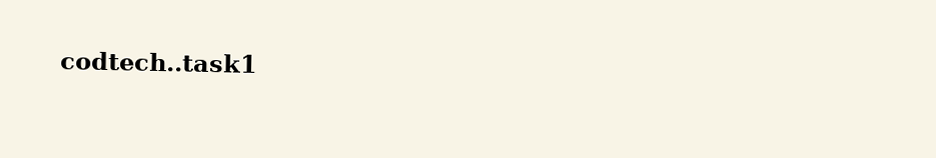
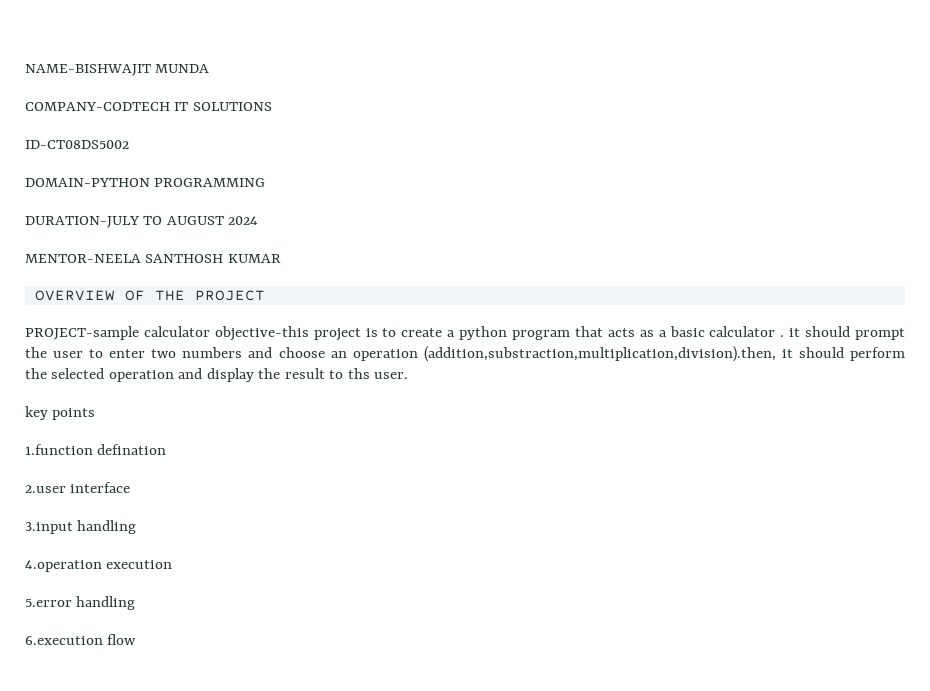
[60,51,258,73] codtech..task1 -> [25,64,210,76] [25,102,272,111] [25,140,129,149] [25,178,266,187] [25,216,259,228] [25,254,281,263] [34,290,265,301] [25,326,906,341] [25,346,906,362] [25,368,409,382] [25,406,96,420] [25,444,167,455] [25,482,131,493] [25,520,137,534] [25,560,173,572] [25,596,136,610] [25,634,137,645] NAME-BISHWAJIT MUNDA // COMPANY-CODTECH IT SOLUTIONS // ID-CT08DS5002 // DOMAIN-PYTHON PROGRAMMING // DURATION-JULY TO AUGUST 2024 // MENTOR-NEELA SANTHOSH KUMAR // OVERVIEW OF THE PROJECT // PROJECT-sample calculator objective-this project is to create a python program that acts as a basic calculator . it should prompt the user to enter two numbers and choose an operation (addition,substraction,multiplication,division).then, it should perform the selected operation and display the result to ths user. // key points // 1.function defination // 2.user interface // 3.input handling // 4.operation execution // 5.error handling // 6.execution flow

